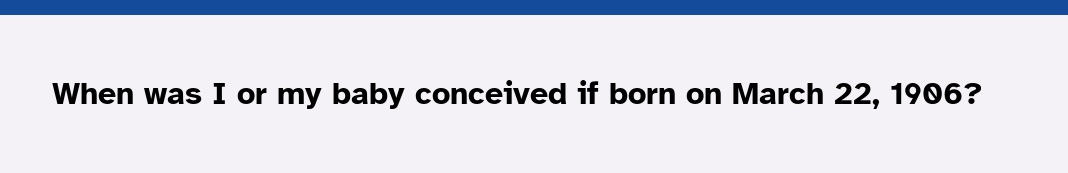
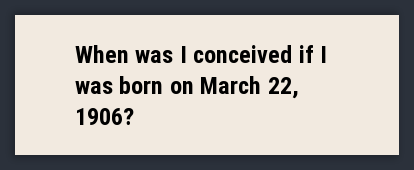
[237,80,599,109] or my baby conceived if -> [193,45,328,63] [75,81,113,94] conceived if I was

